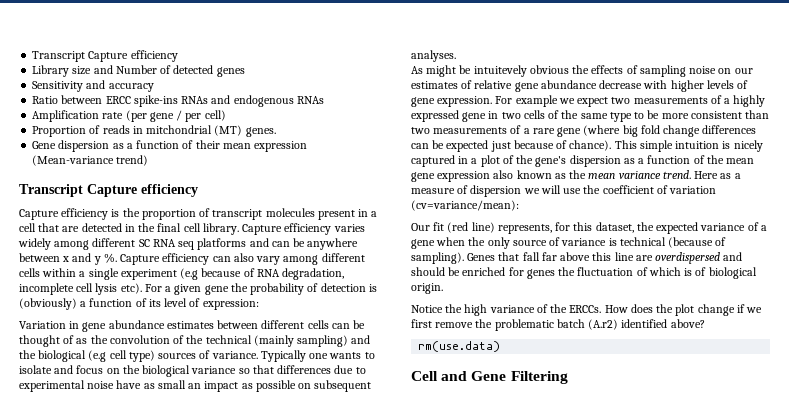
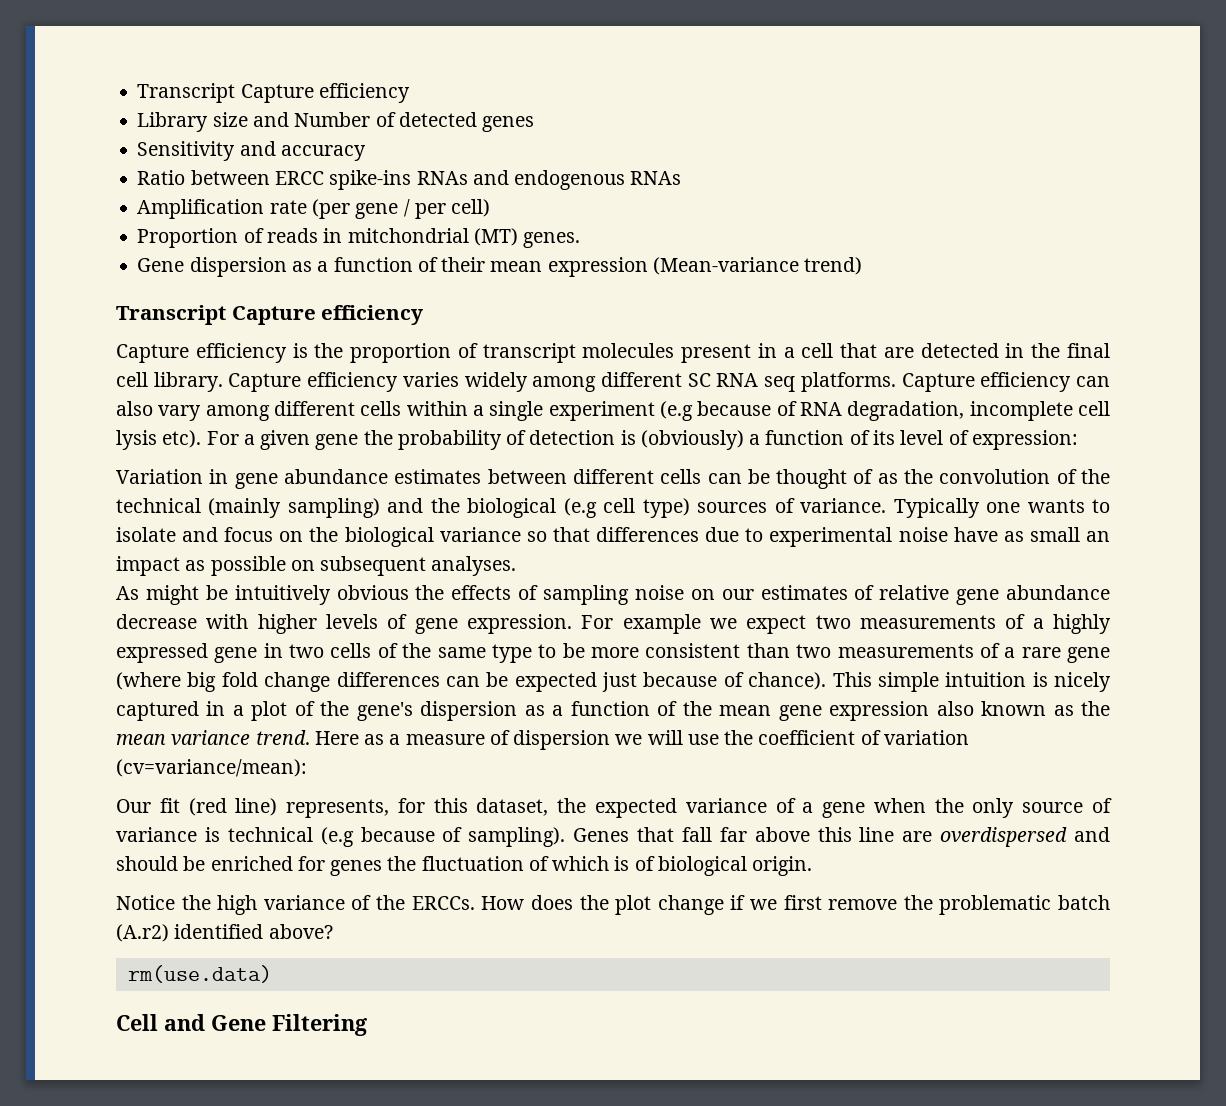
[197,238,359,250] [19,253,117,265] platforms and can be anywhere between x and y %. -> [800,372,896,392] platforms.
[473,65,527,77] intuitevely -> [234,585,331,605] intuitively
[668,237,714,248] (because -> [320,827,435,847] (e.g because

